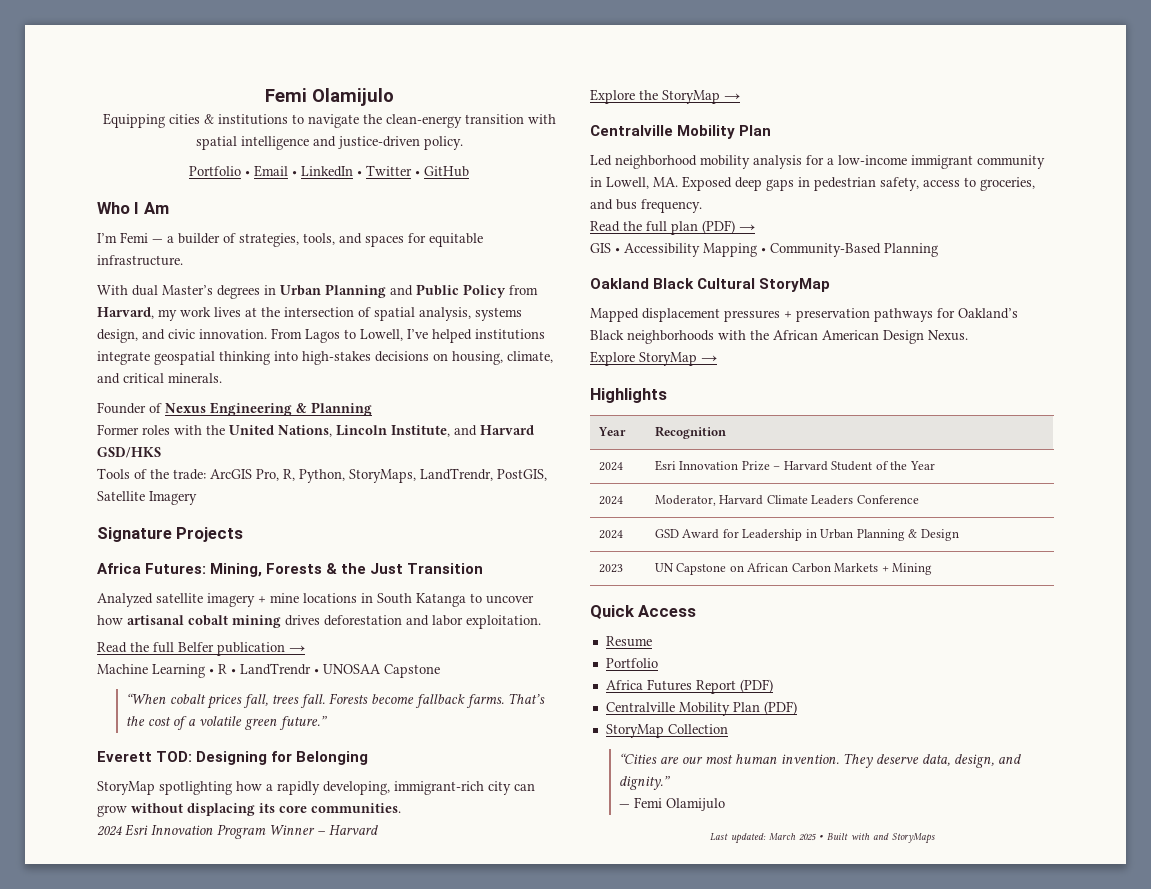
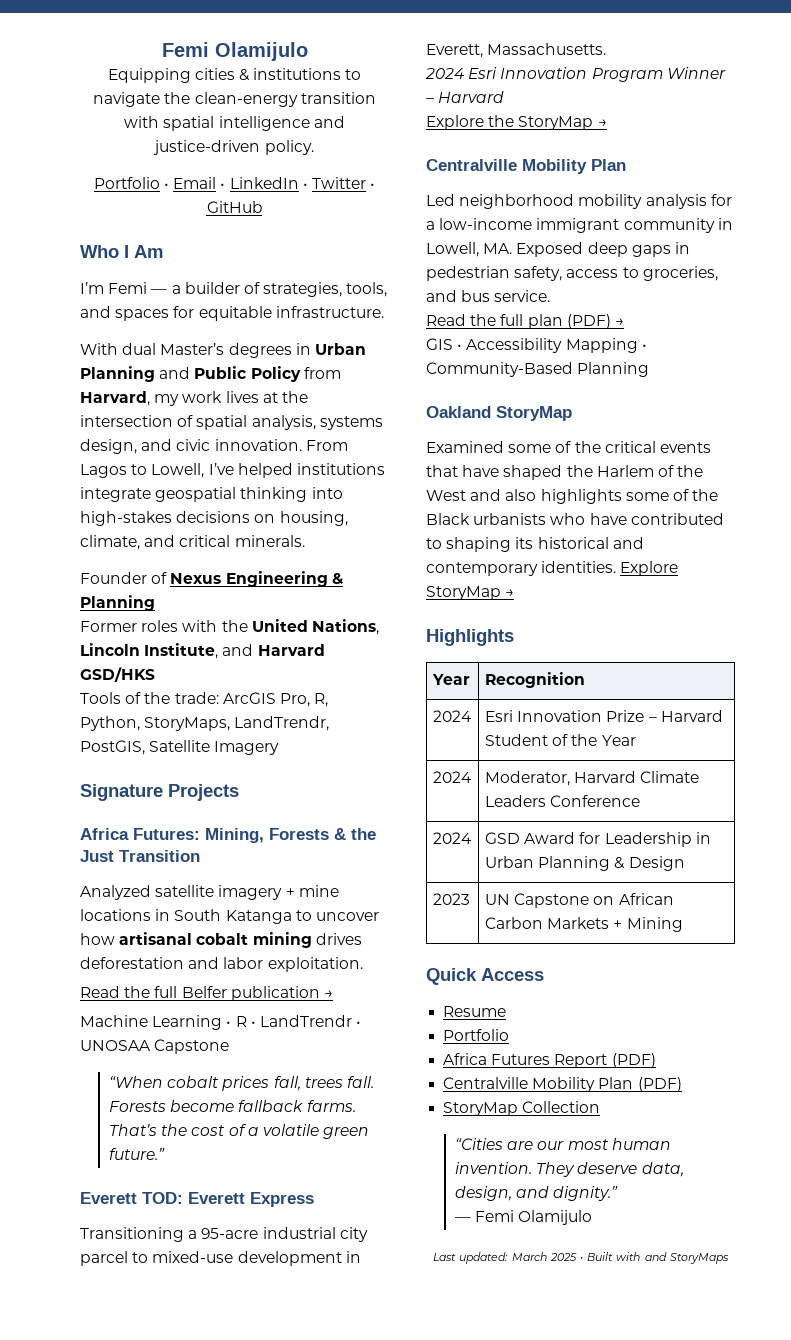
[196,751,369,765] [97,781,535,795] [97,803,401,817] Designing for Belonging // StoryMap spotlighting how a rapidly developing, immigrant-rich city can grow without displacing its core communities. -> [188,1192,314,1207] [80,1227,368,1242] [80,1251,361,1266] [426,43,607,58] Everett Express // Transitioning a 95-acre industrial city parcel to mixed-use development in Everett, Massachusetts.
[641,199,702,213] frequency. -> [494,290,551,302] service.
[653,278,756,289] Black Cultural -> (491, 412) none
[590,308,1018,322] [590,330,968,344] Mapped displacement pressures + preservation pathways for Oakland’s Black neighborhoods with the African American Design Nexus. // -> [426,441,711,453] [426,465,704,480] [426,489,719,504] [426,513,724,525] [426,537,644,552] [426,561,617,576] Examined some of the critical events that have shaped the Harlem of the West and also highlights some of the Black urbanists who have contributed to shaping its historical and contemporary identities.

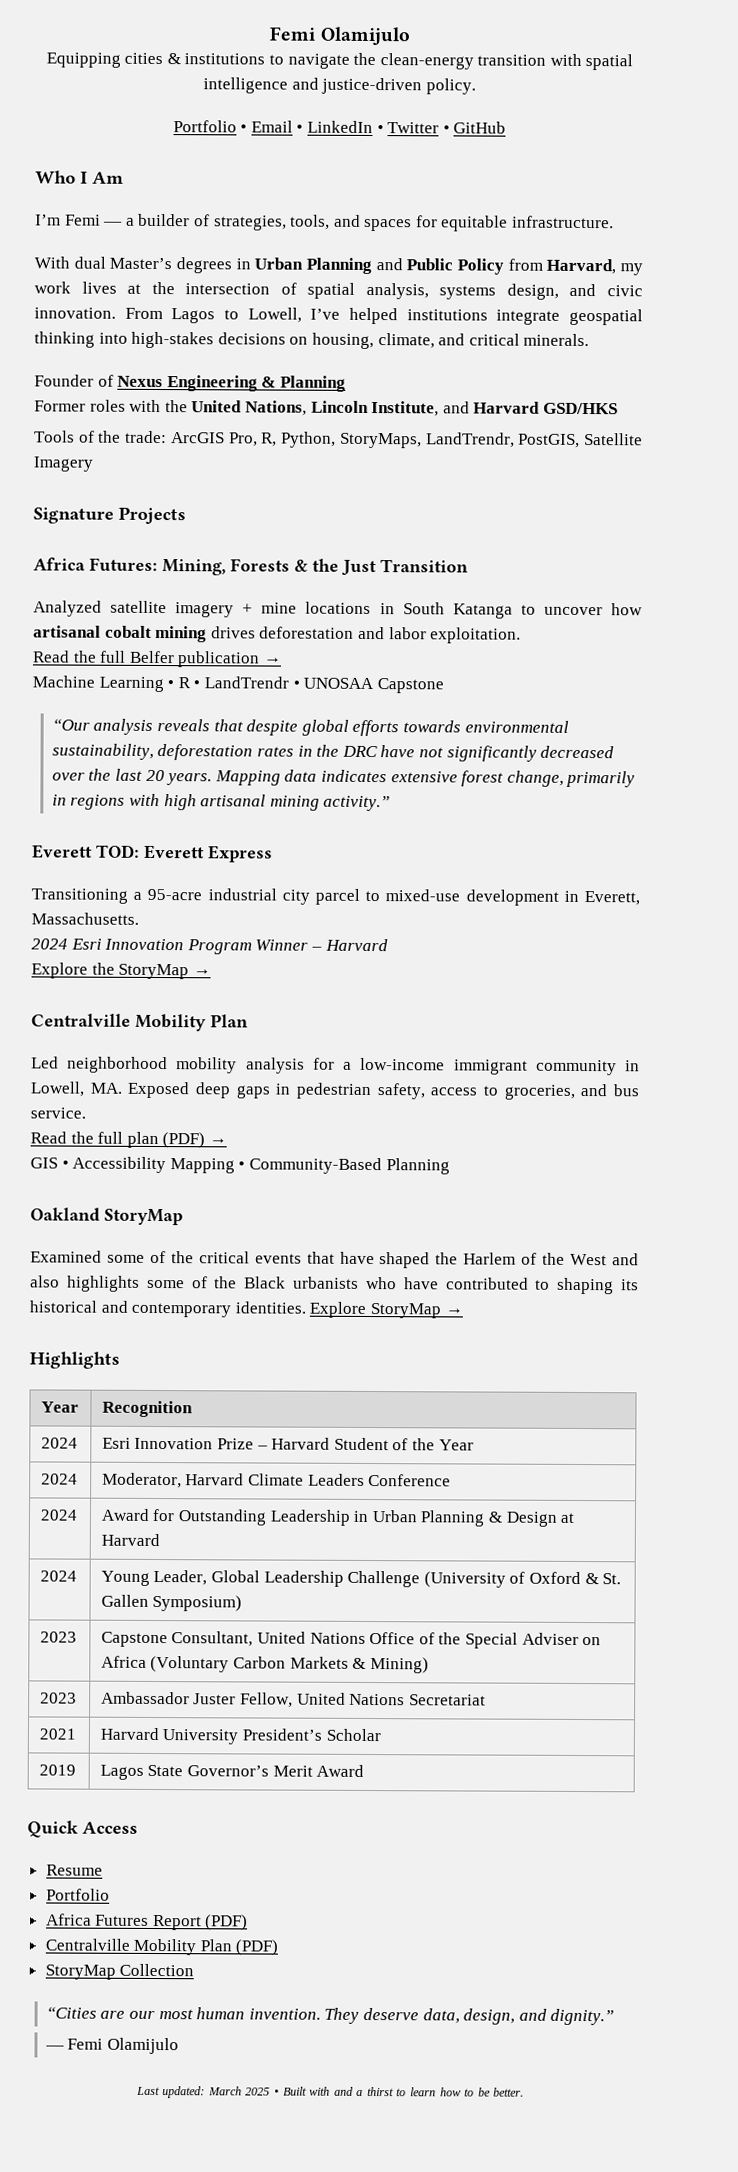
[108,1076,374,1091] [108,1100,356,1112] [108,1124,370,1139] [108,1148,165,1160] “When cobalt prices fall, trees fall. Forests become fallback farms. That’s the cost of a volatile green future.” -> [51,718,569,737] [51,743,615,762] [51,768,636,788] [51,793,391,812] “Our analysis reveals that despite global efforts towards environmental sustainability, deforestation rates in the DRC have not significantly decreased over the last 20 years. Mapping data indicates extensive forest change, primarily in regions with high artisanal mining activity.”
[484,832,520,844] GSD -> (78, 1515) none
(601, 838) none -> [177,1509,267,1526] Outstanding
[432,893,470,905] [484,893,674,908] [484,917,683,932] // 2023 | UN Capstone on African Carbon Markets + Mining -> [560,1512,575,1523] [100,1533,160,1547] [39,1570,77,1582] [100,1569,622,1588] [100,1594,243,1612] [39,1631,77,1643] [100,1631,602,1649] [100,1655,429,1674] [39,1692,77,1704] [100,1691,486,1708] [38,1728,76,1740] [99,1727,381,1745] [38,1764,76,1776] [99,1764,365,1780] at Harvard // 2024 | Young Leader, Global Leadership Challenge (University of Oxford & St. Gallen Symposium) // 2023 | Capstone Consultant, United Nations Office of the Special Adviser on Africa (Voluntary Carbon Markets & Mining) // 2023 | Ambassador Juster Fellow, United Nations Secretariat // 2021 | Harvard University President’s Scholar // 2019 | Lagos State Governor’s Merit Award
[669,1253,729,1264] StoryMaps -> [356,2086,525,2097] a thirst to learn how to be better.

